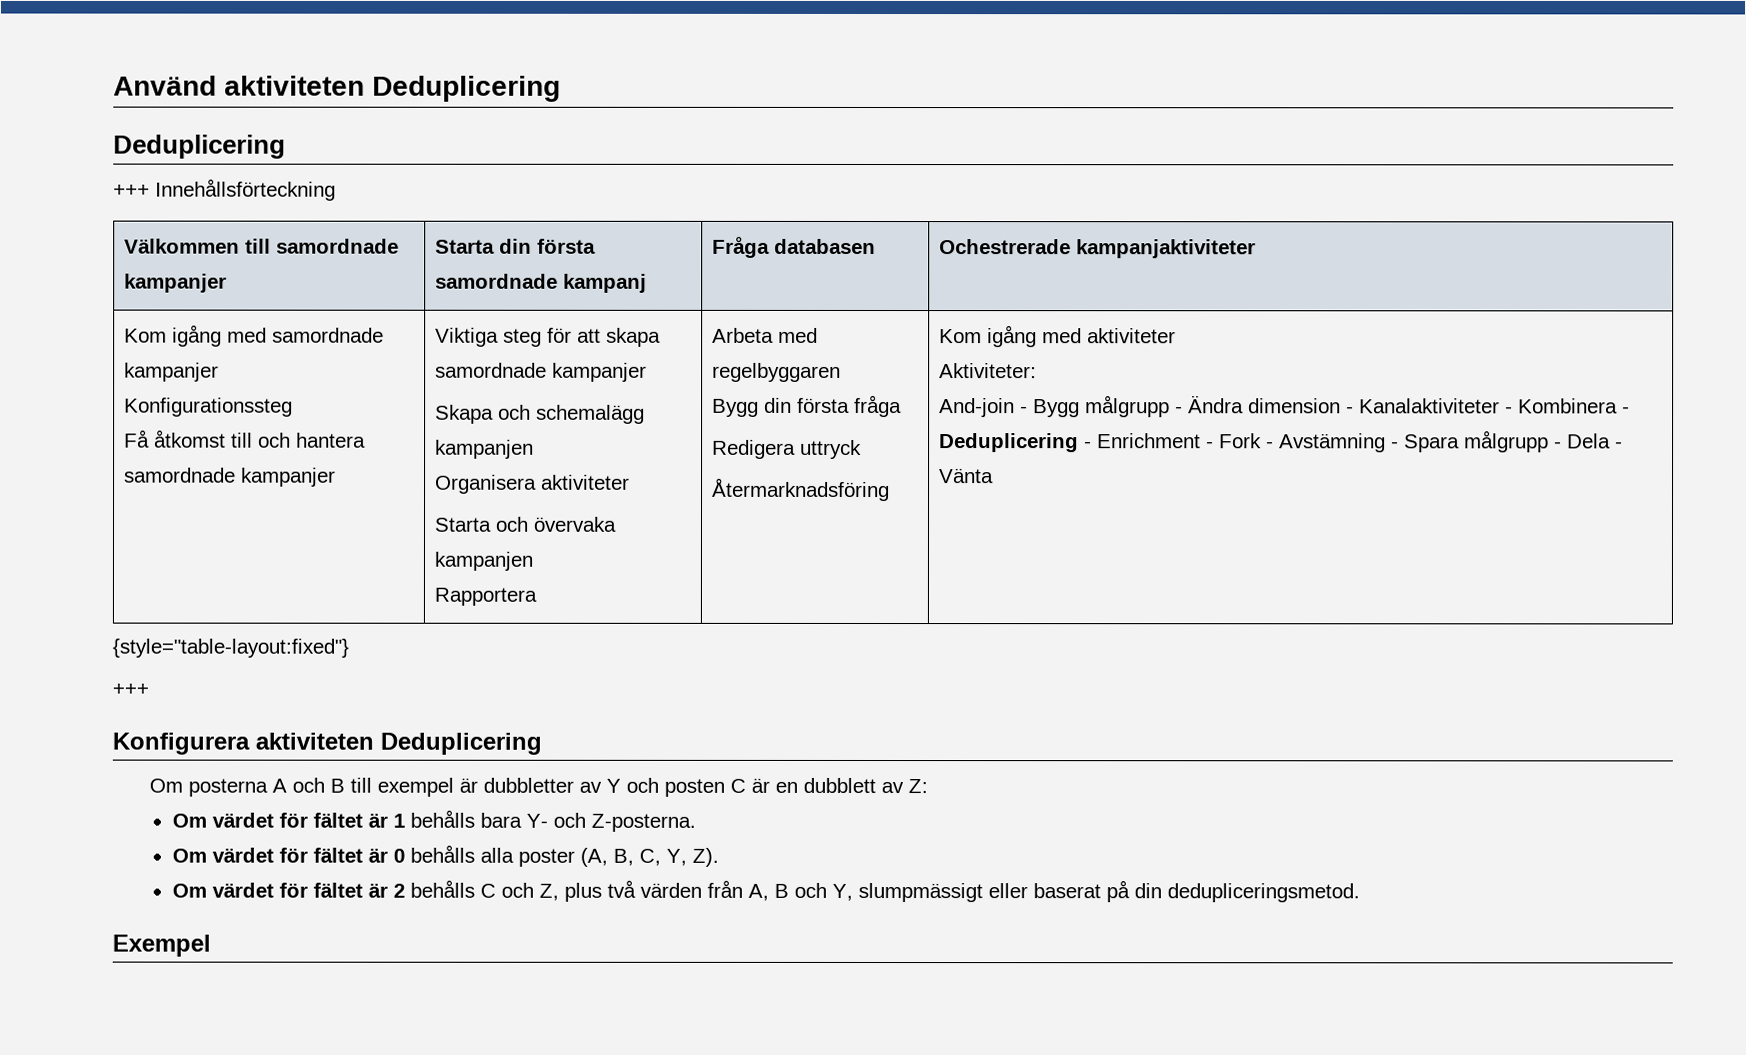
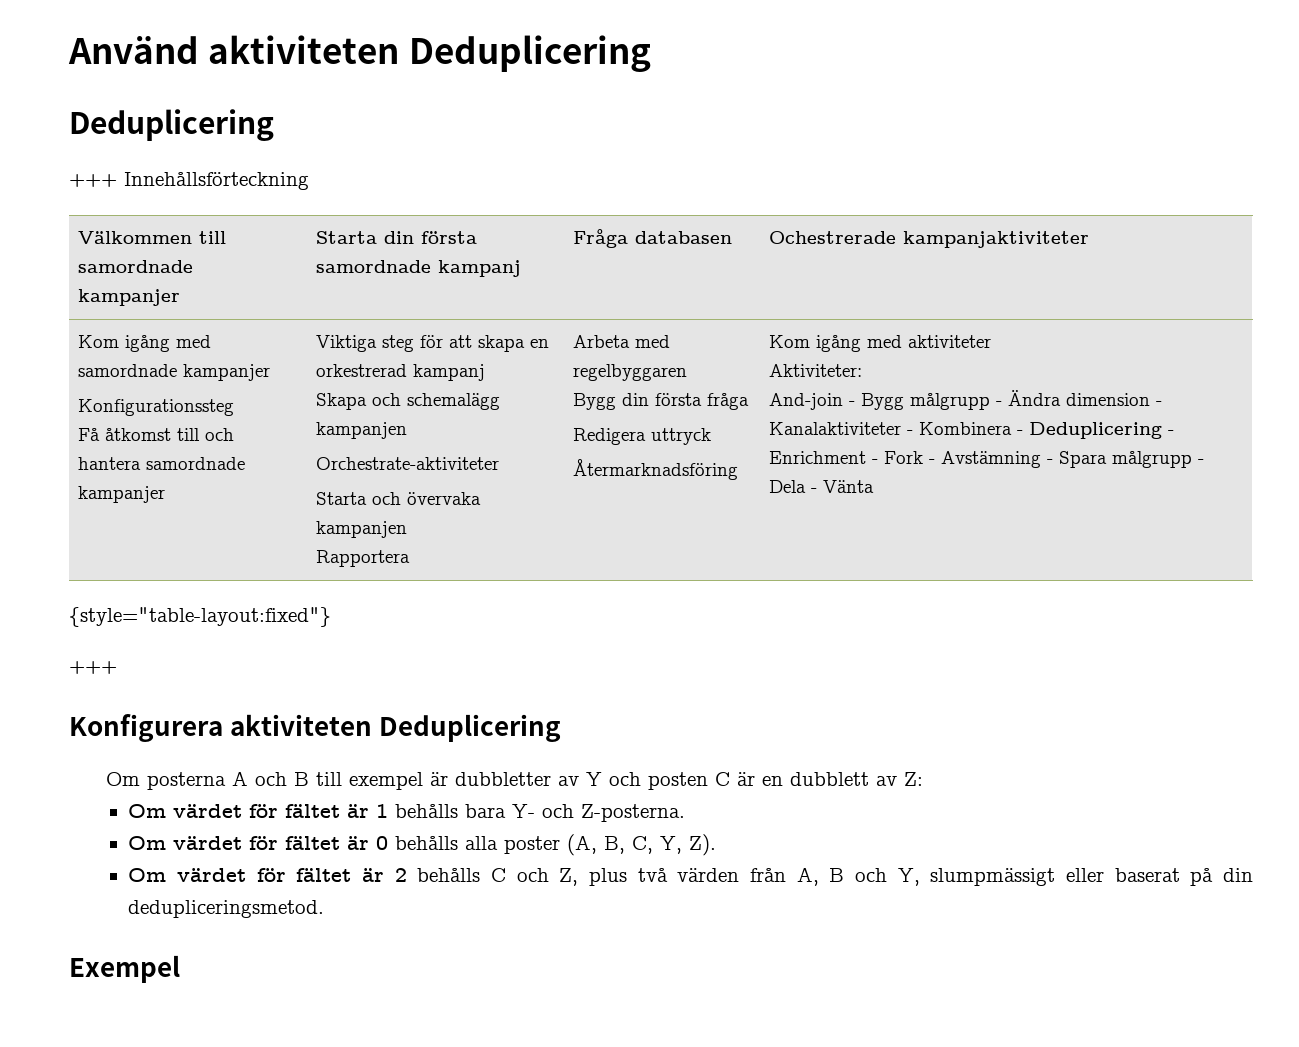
[435,362,648,382] samordnade kampanjer -> [530,339,550,348] [316,364,486,381] en orkestrerad kampanj
[435,474,631,494] Organisera aktiviteter -> [316,457,500,470] Orchestrate-aktiviteter

